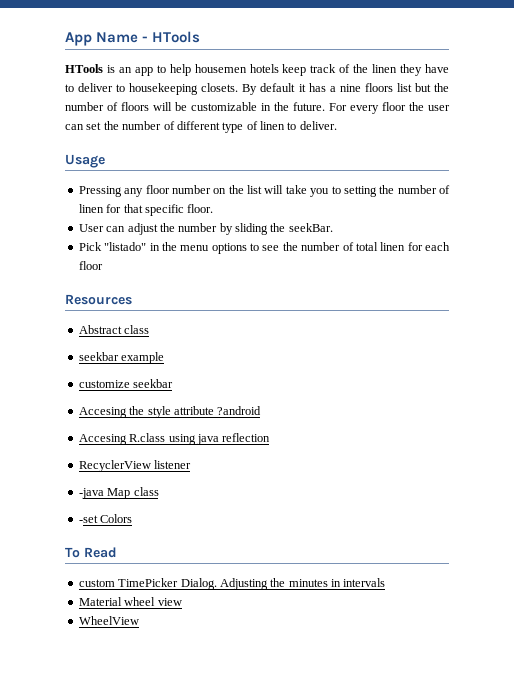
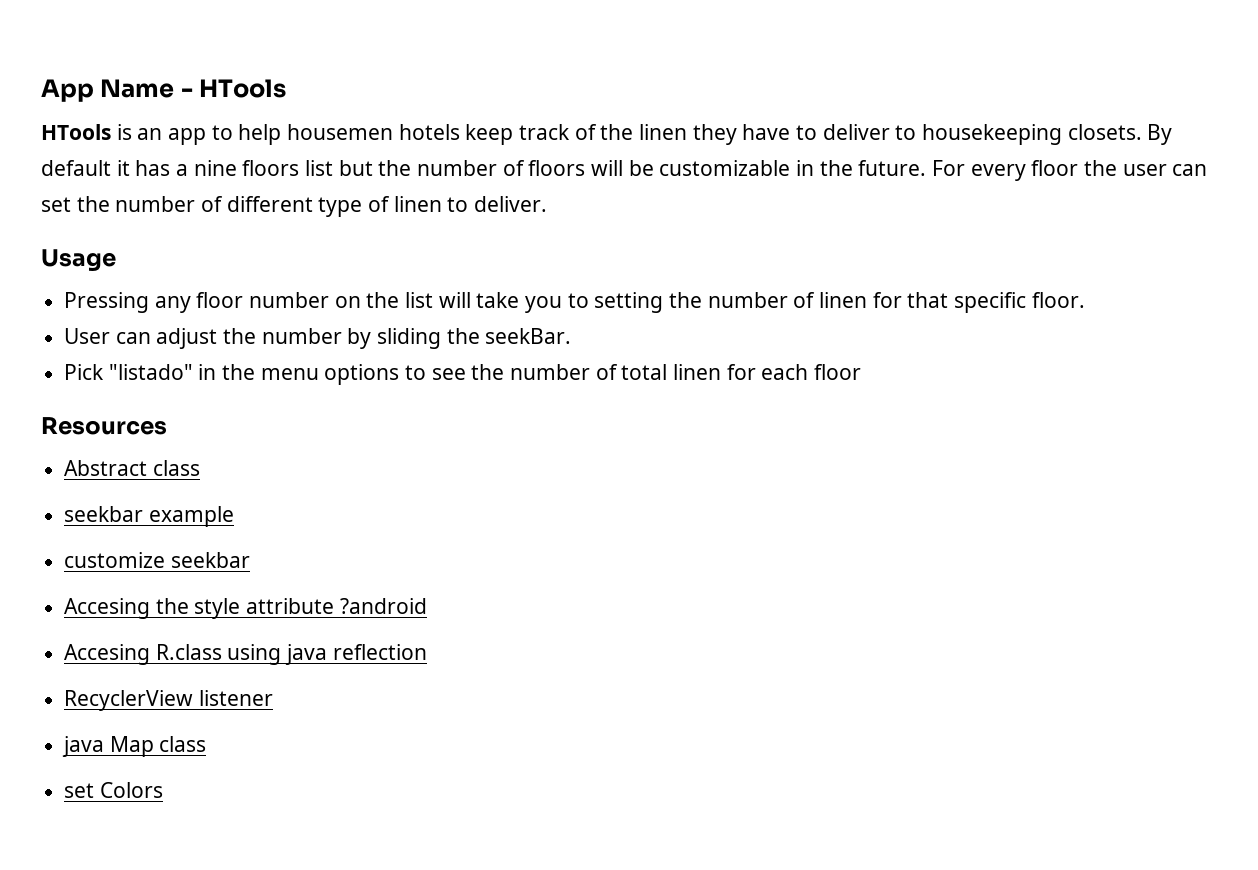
[78,488,104,499] -java -> [62,736,105,757] java
[78,515,98,523] -set -> [64,783,95,798] set
[65,547,117,558] [78,578,386,590] [78,597,182,606] [78,616,139,625] // To Read // custom TimePicker Dialog. Adjusting the minutes in intervals // Material wheel view // WheelView -> (163, 790) none

